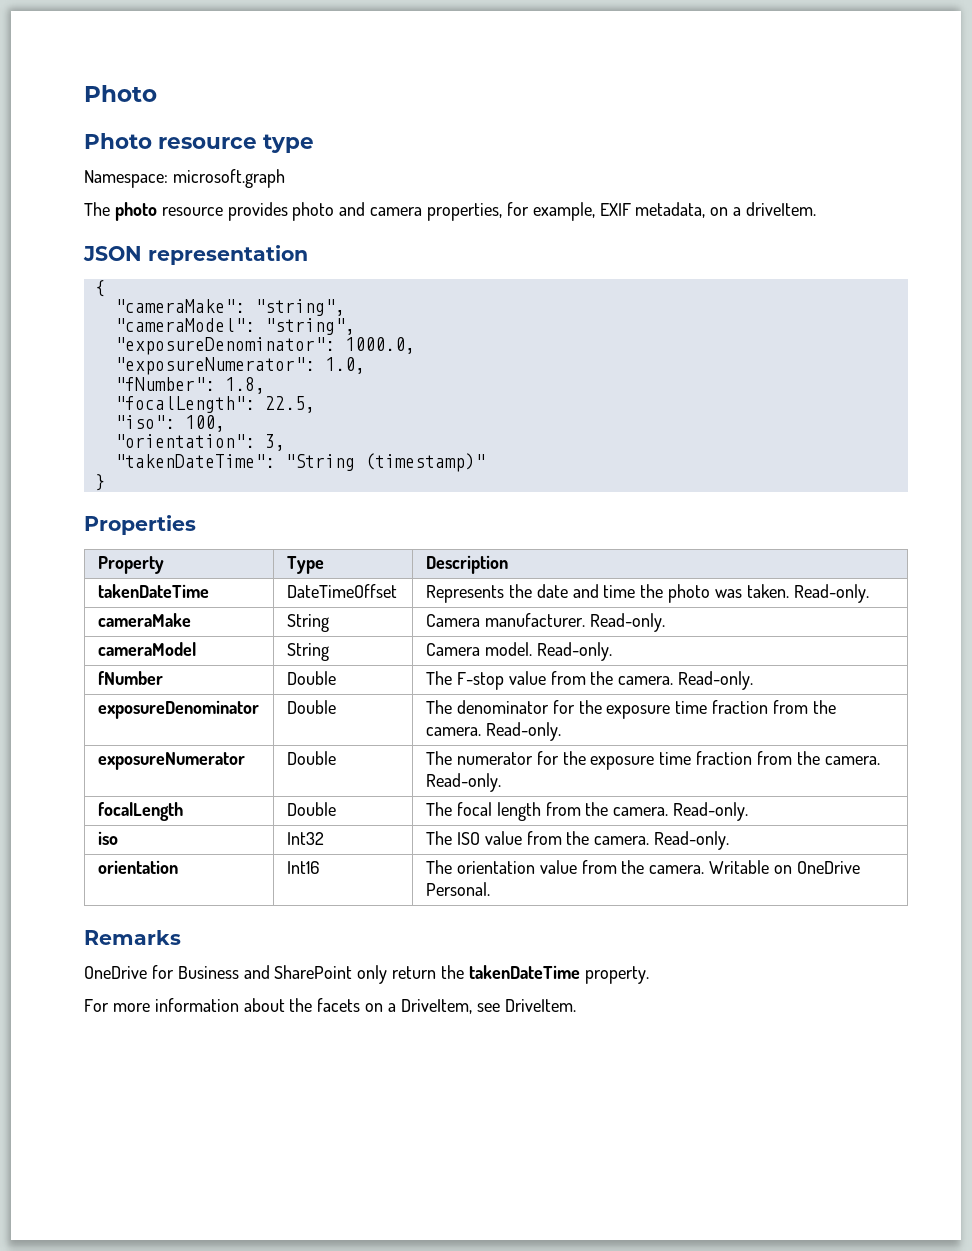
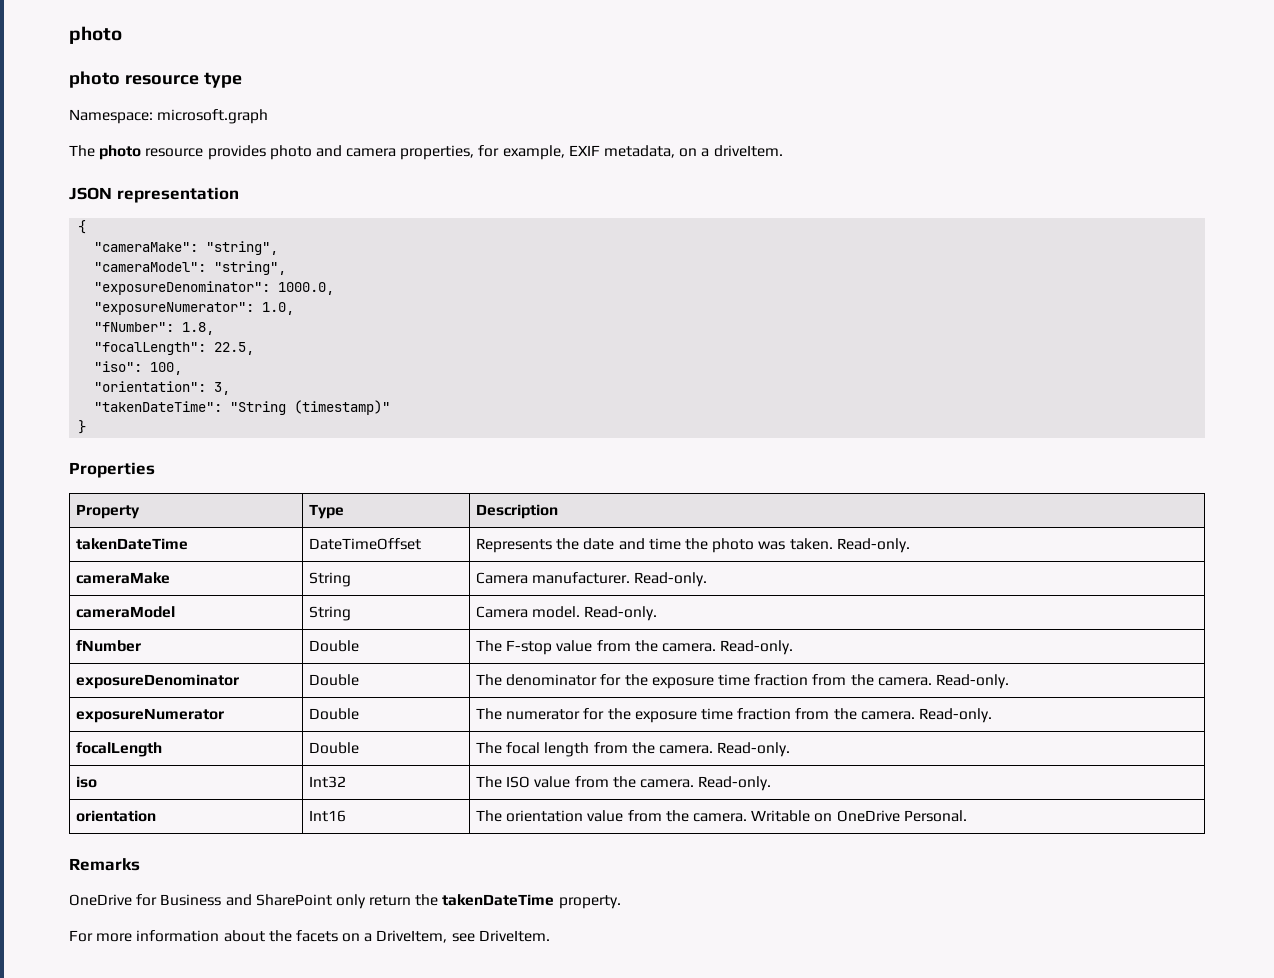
[84,85,157,102] [84,133,152,149] Photo // Photo -> [69,26,122,44] [69,71,120,88] photo // photo

